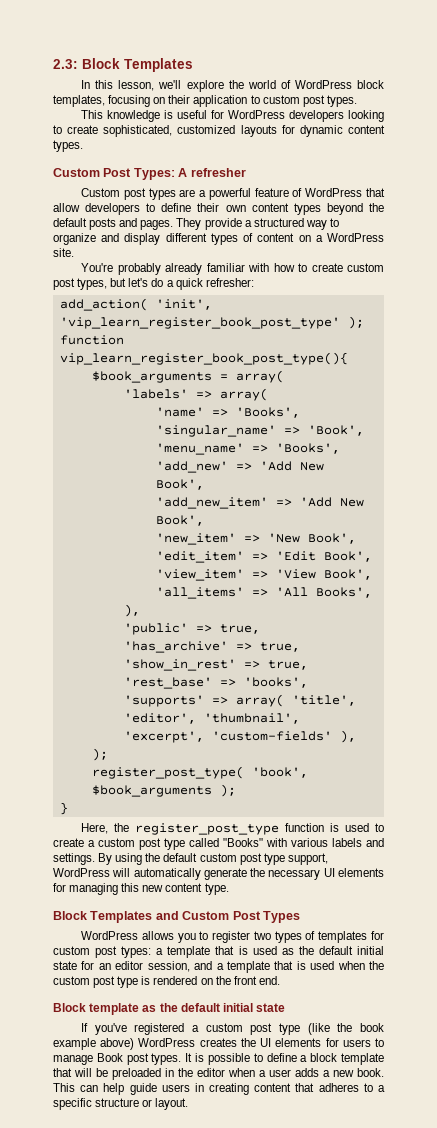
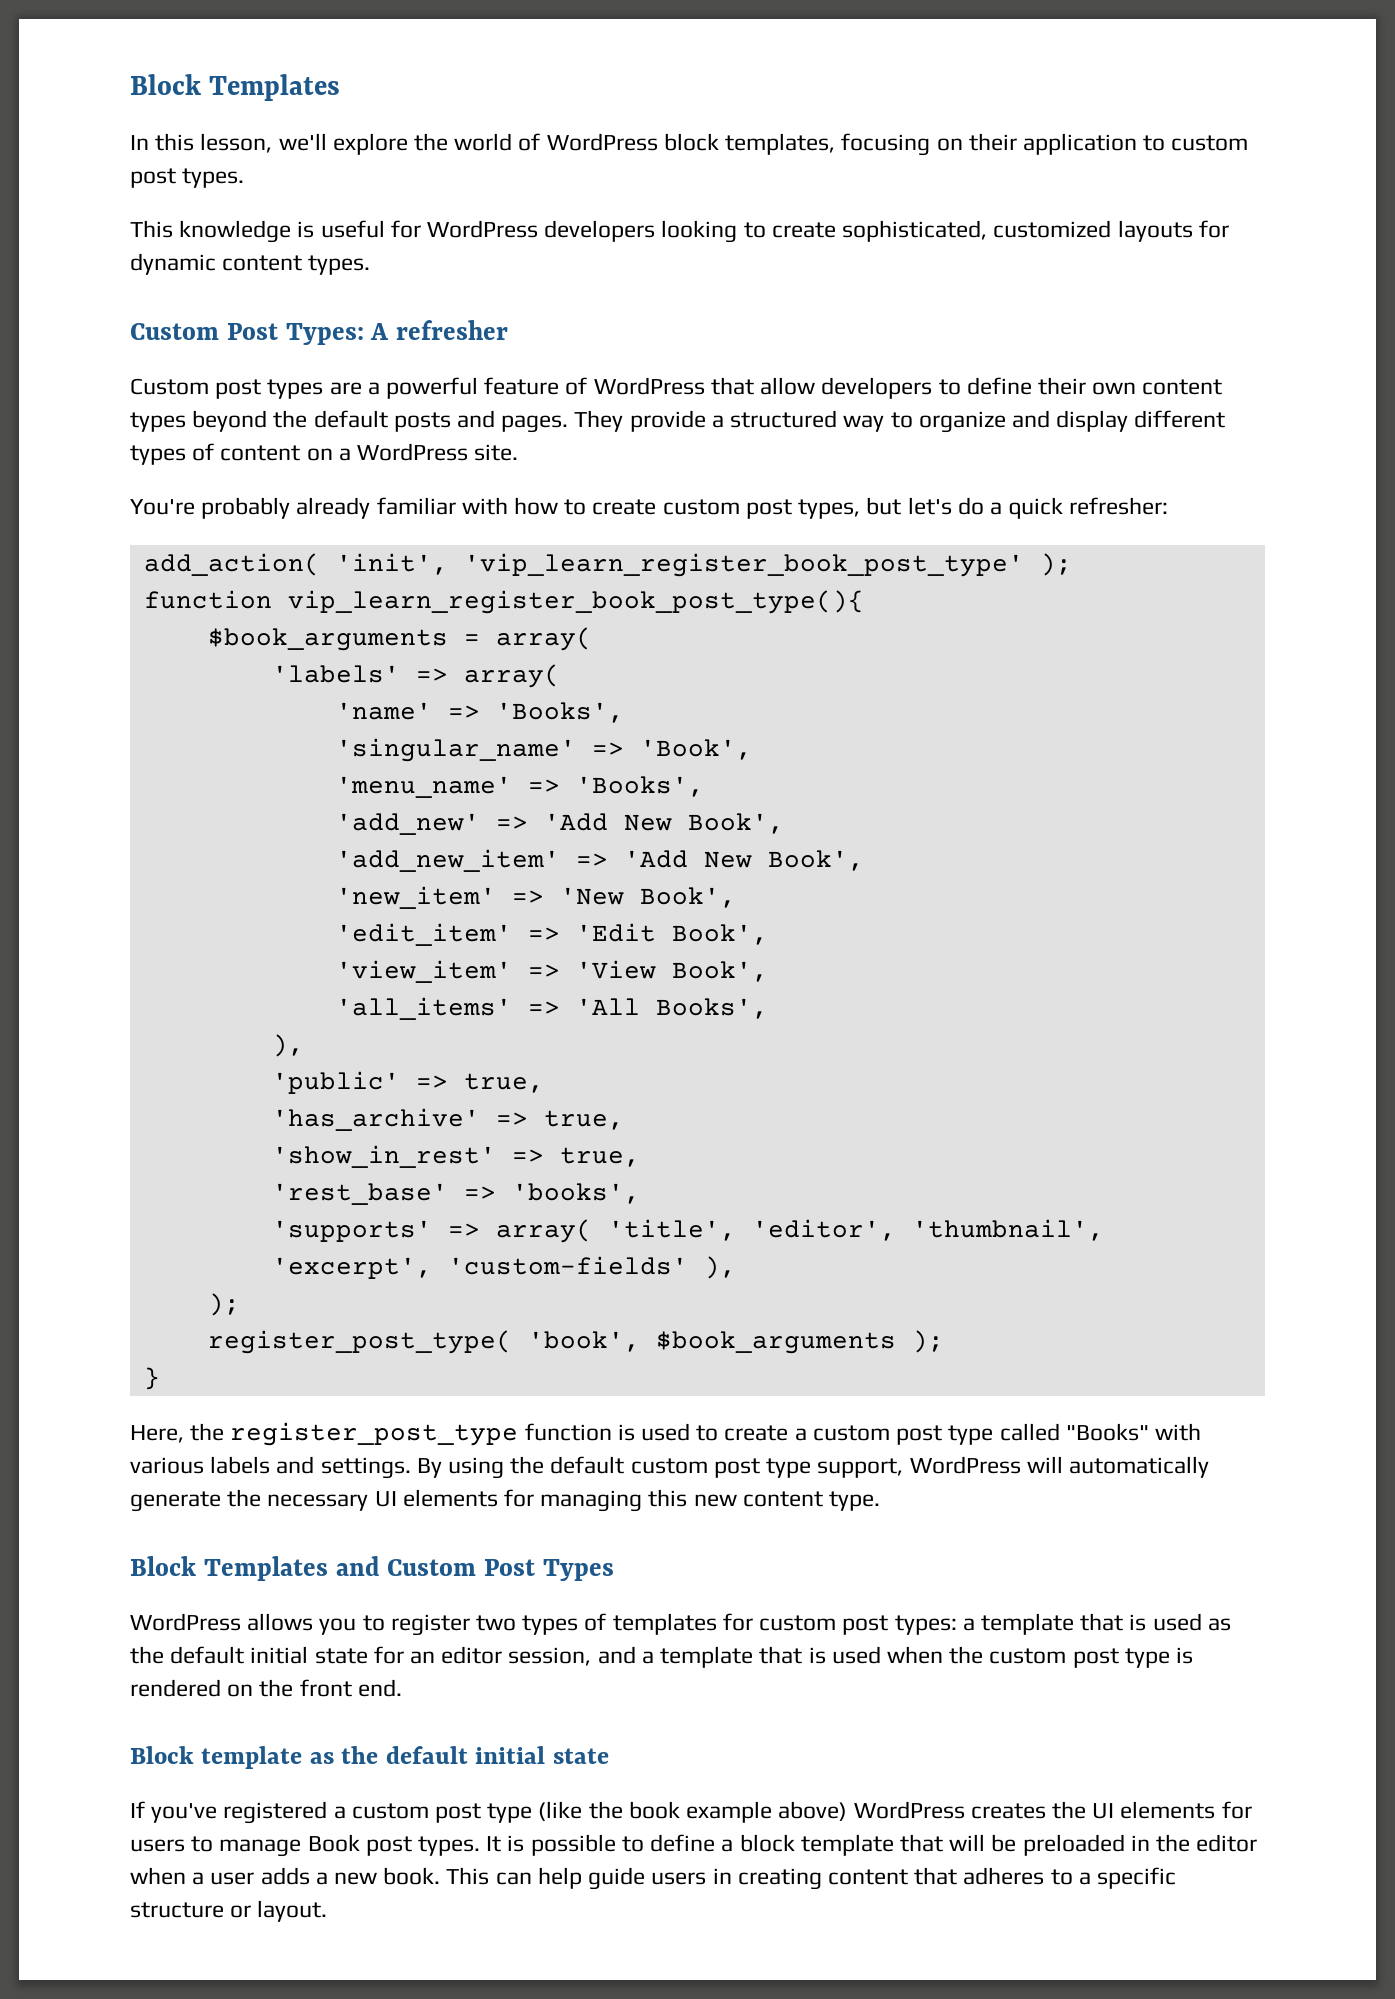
[53,59,78,69] 2.3: -> (130, 84) none

